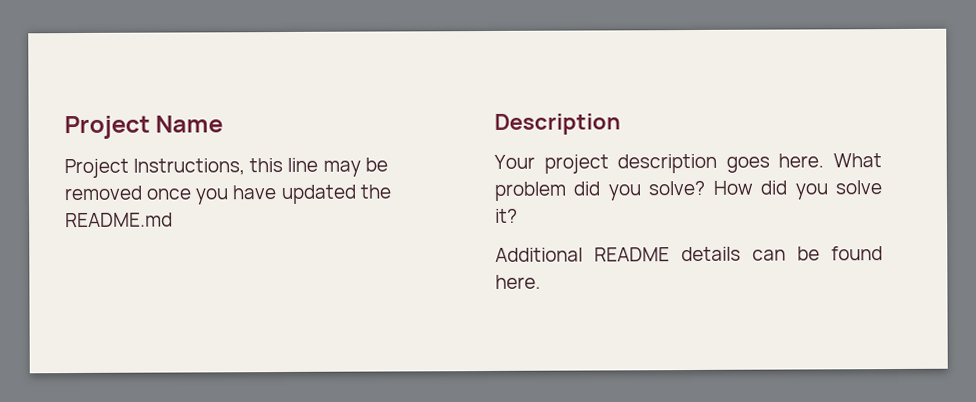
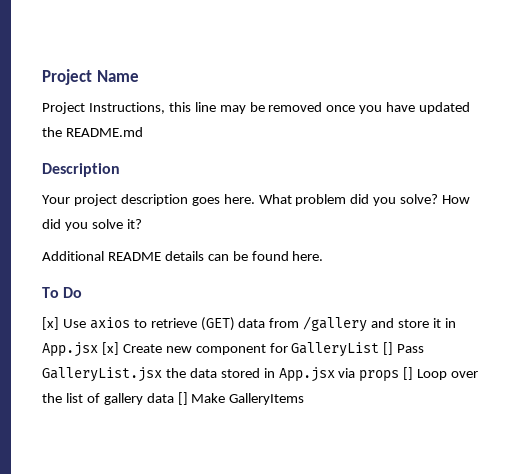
(541, 281) none -> [42,287,83,298] [42,316,456,332] [42,342,425,357] [42,367,479,382] [42,392,305,405] // To Do // [x] Use axios to retrieve (GET) data from /gallery and store it in App.jsx [x] Create new component for GalleryList [] Pass GalleryList.jsx the data stored in App.jsx via props [] Loop over the list of gallery data [] Make GalleryItems

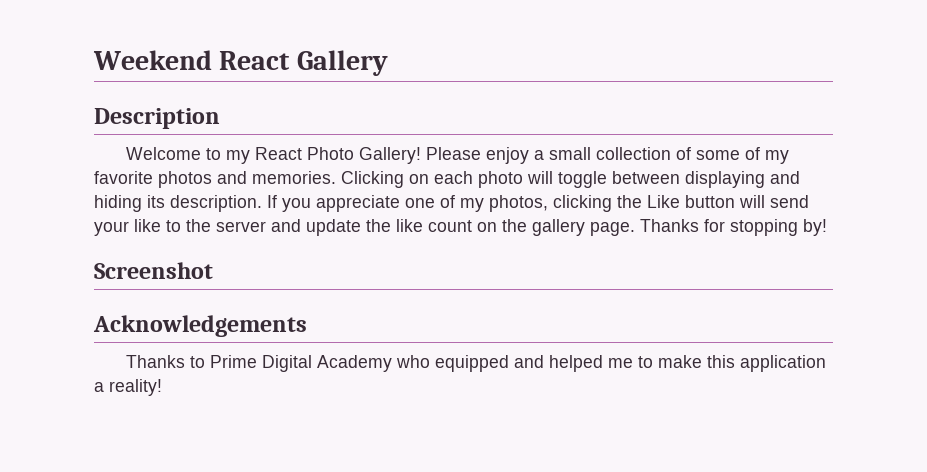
[42,69,139,85] [42,102,471,114] [42,127,143,137] [42,163,120,177] [42,194,471,206] [42,219,142,231] [42,251,324,261] [42,287,83,298] [42,316,456,332] [42,342,425,357] [42,367,479,382] [42,392,305,405] Project Name // Project Instructions, this line may be removed once you have updated the README.md // Description // Your project description goes here. What problem did you solve? How did you solve it? // Additional README details can be found here. // To Do // [x] Use axios to retrieve (GET) data from /gallery and store it in App.jsx [x] Create new component for GalleryList [] Pass GalleryList.jsx the data stored in App.jsx via props [] Loop over the list of gallery data [] Make GalleryItems -> [93,50,388,76] [94,108,220,129] [126,147,790,164] [94,171,800,188] [94,195,809,212] [94,219,827,236] [94,262,213,279] [93,315,307,337] [126,355,827,372] [94,379,162,396] Weekend React Gallery // Description // Welcome to my React Photo Gallery! Please enjoy a small collection of some of my favorite photos and memories. Clicking on each photo will toggle between displaying and hiding its description. If you appreciate one of my photos, clicking the Like button will send your like to the server and update the like count on the gallery page. Thanks for stopping by! // Screenshot // Acknowledgements // Thanks to Prime Digital Academy who equipped and helped me to make this application a reality!

